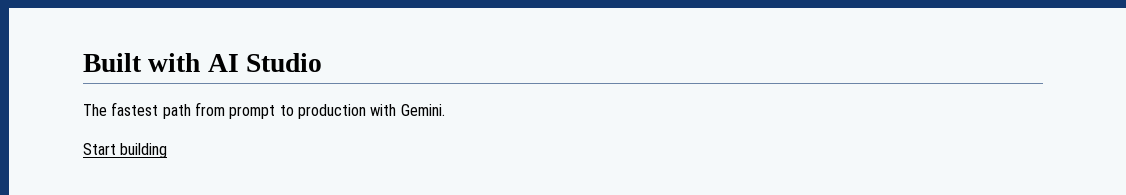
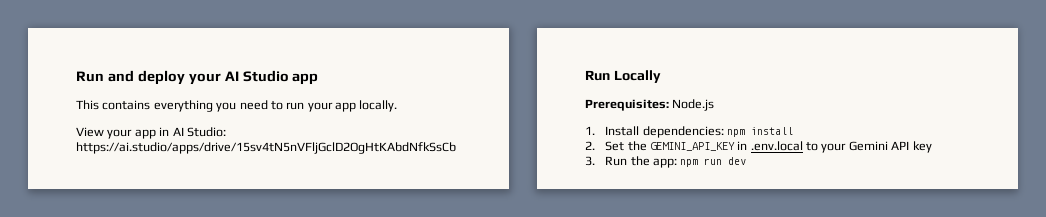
[83,53,323,72] [83,102,445,119] [83,143,168,158] Built with AI Studio // The fastest path from prompt to production with Gemini. // Start building -> [76,70,319,85] [76,100,398,112] [76,127,226,139] [76,142,456,154] [585,70,661,83] [585,99,715,111] [585,126,793,138] [585,141,932,153] [585,156,747,168] Run and deploy your AI Studio app // This contains everything you need to run your app locally. // View your app in AI Studio: https://ai.studio/apps/drive/15sv4tN5nVFljGclD2OgHtKAbdNfkSsCb // Run Locally // Prerequisites: Node.js // 1. Install dependencies: npm install // 2. Set the GEMINI_API_KEY in .env.local to your Gemini API key // 3. Run the app: npm run dev

